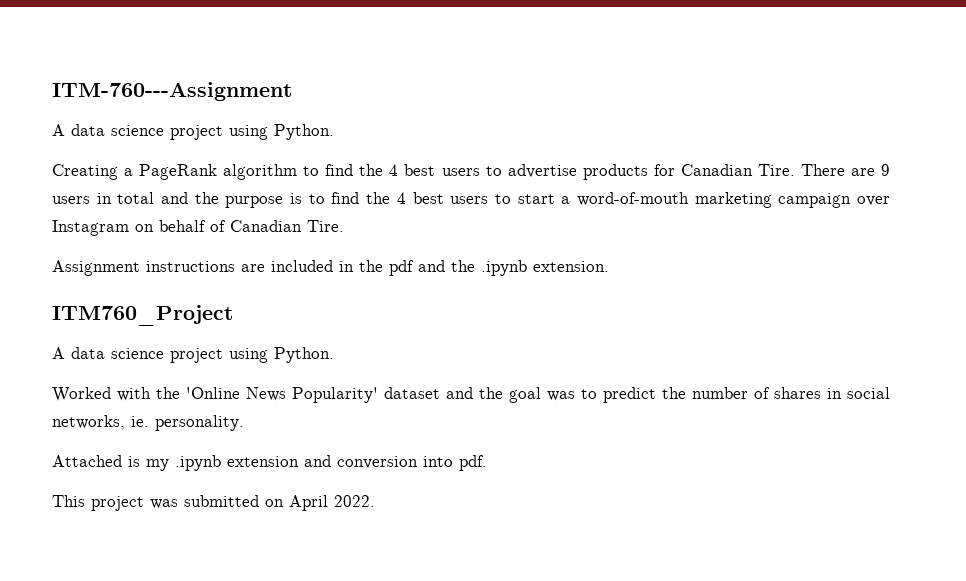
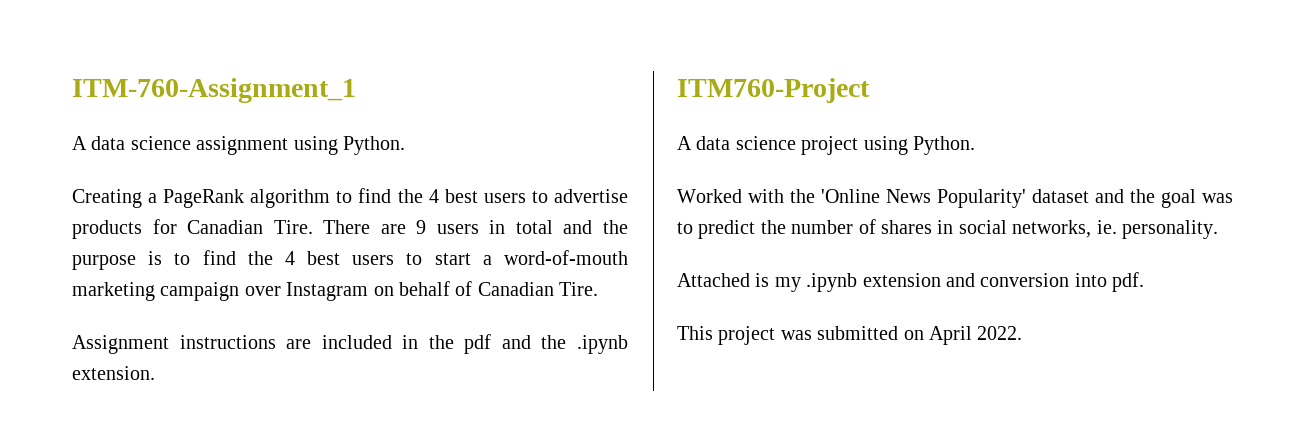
[52,82,292,101] [52,124,223,140] ITM-760---Assignment // A data science project -> [72,78,356,103] [72,136,289,155] ITM-760-Assignment_1 // A data science assignment
[52,305,233,326] ITM760_Project -> [677,78,870,103] ITM760-Project

